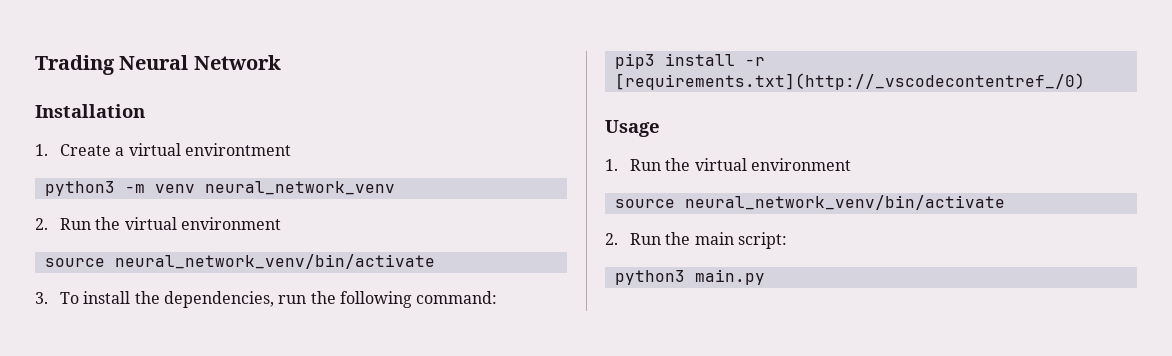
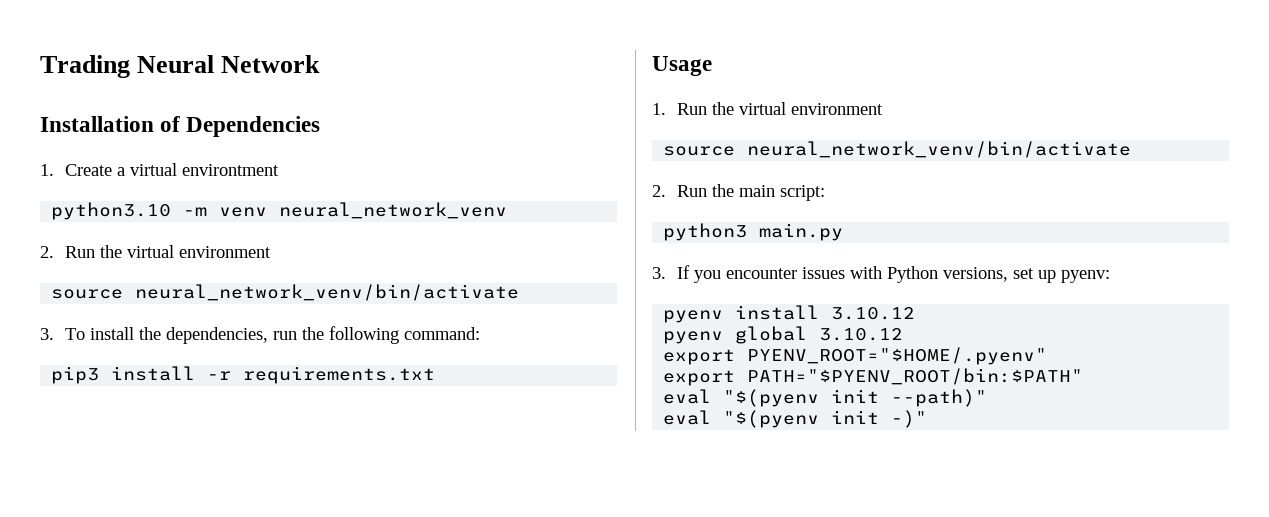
(145, 111) none -> [160,116,321,137] of Dependencies
[44,181,115,196] python3 -> [51,202,172,220] python3.10
[614,73,1085,90] [requirements.txt](http://_vscodecontentref_/0) -> [243,366,436,384] requirements.txt
(765, 277) none -> [652,265,1110,283] [663,305,916,323] [663,326,904,344] [663,347,1048,365] [663,368,1084,386] [663,389,988,407] [663,410,928,428] // 3. If you encounter issues with Python versions, set up pyenv: // pyenv install 3.10.12 // pyenv global 3.10.12 // export PYENV_ROOT="$HOME/.pyenv" // export PATH="$PYENV_ROOT/bin:$PATH" // eval "$(pyenv init --path)" // eval "$(pyenv init -)"

